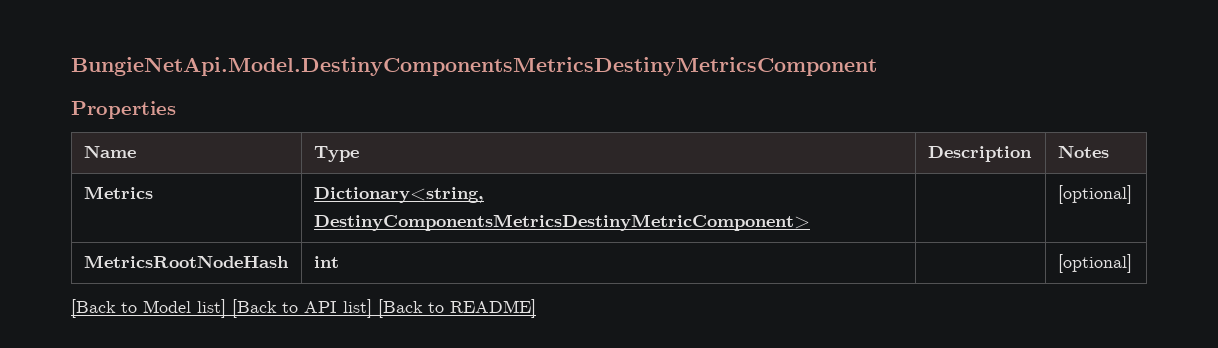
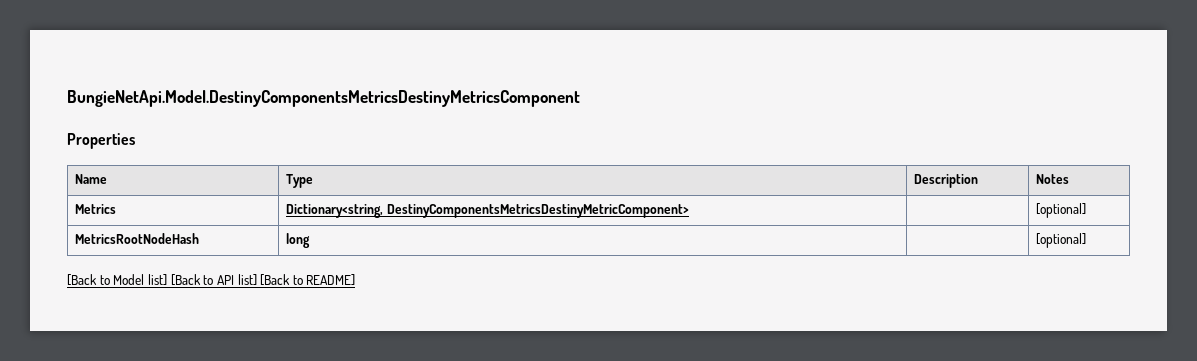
[313,256,339,268] int -> [286,233,311,248] long

